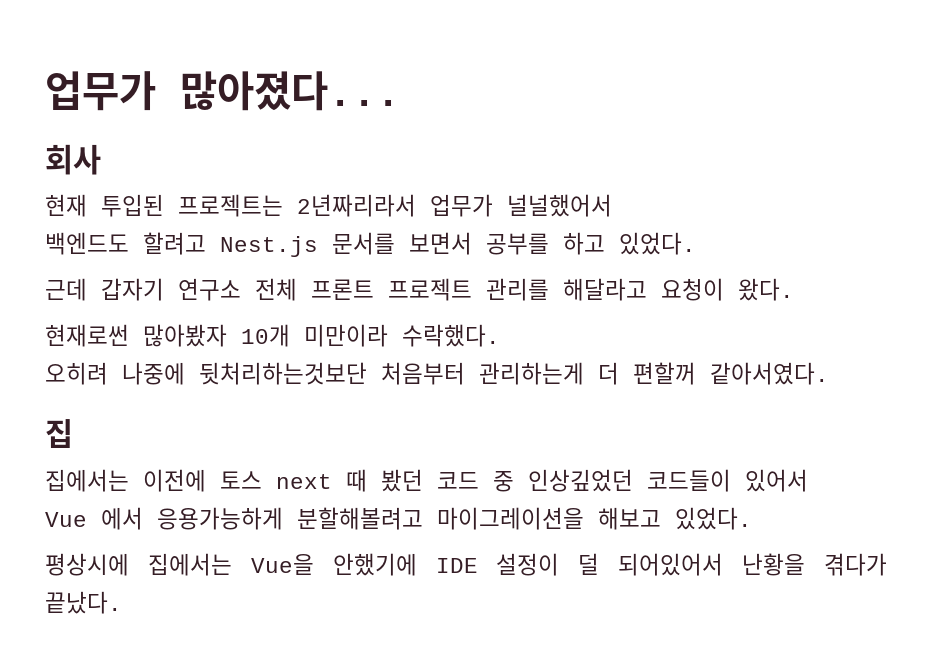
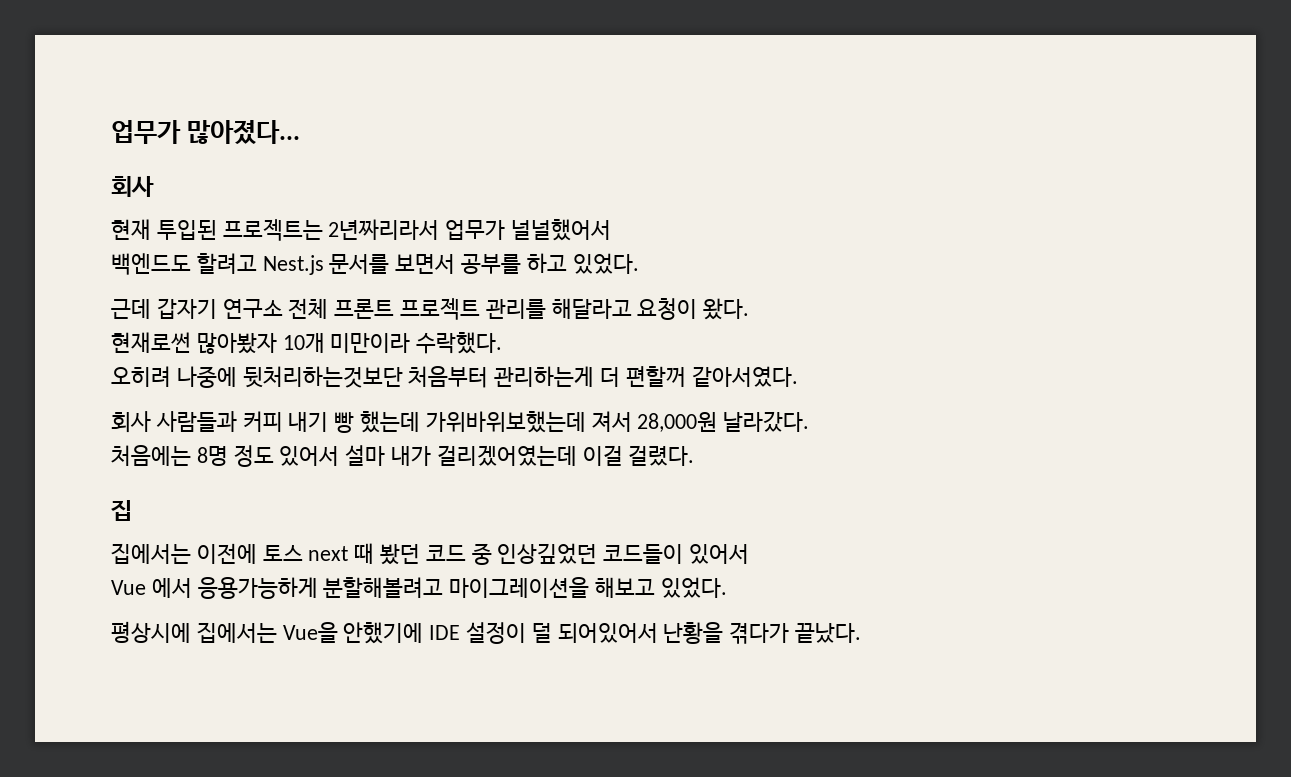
(829, 373) none -> [111,411,810,433] [111,445,695,467] // 회사 사람들과 커피 내기 빵 했는데 가위바위보했는데 져서 28,000원 날라갔다. // 처음에는 8명 정도 있어서 설마 내가 걸리겠어였는데 이걸 걸렸다.

